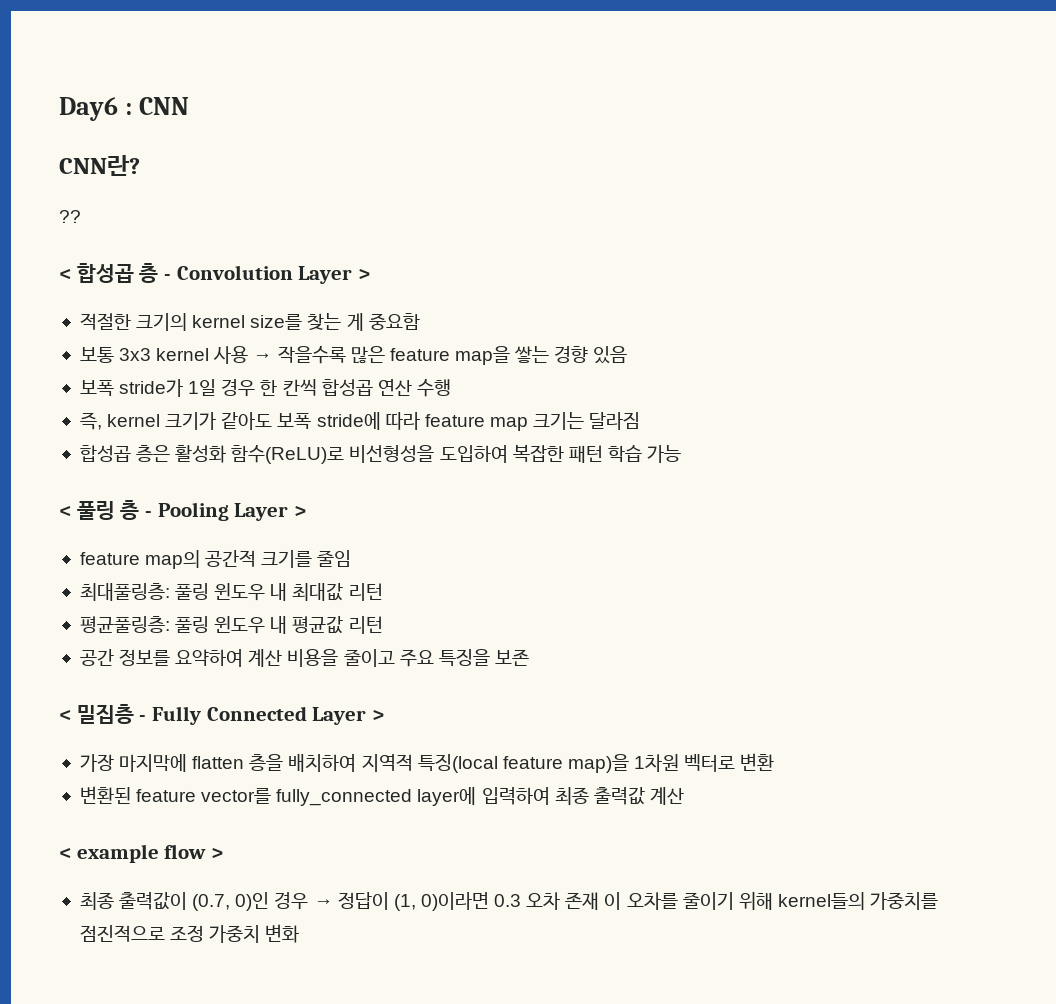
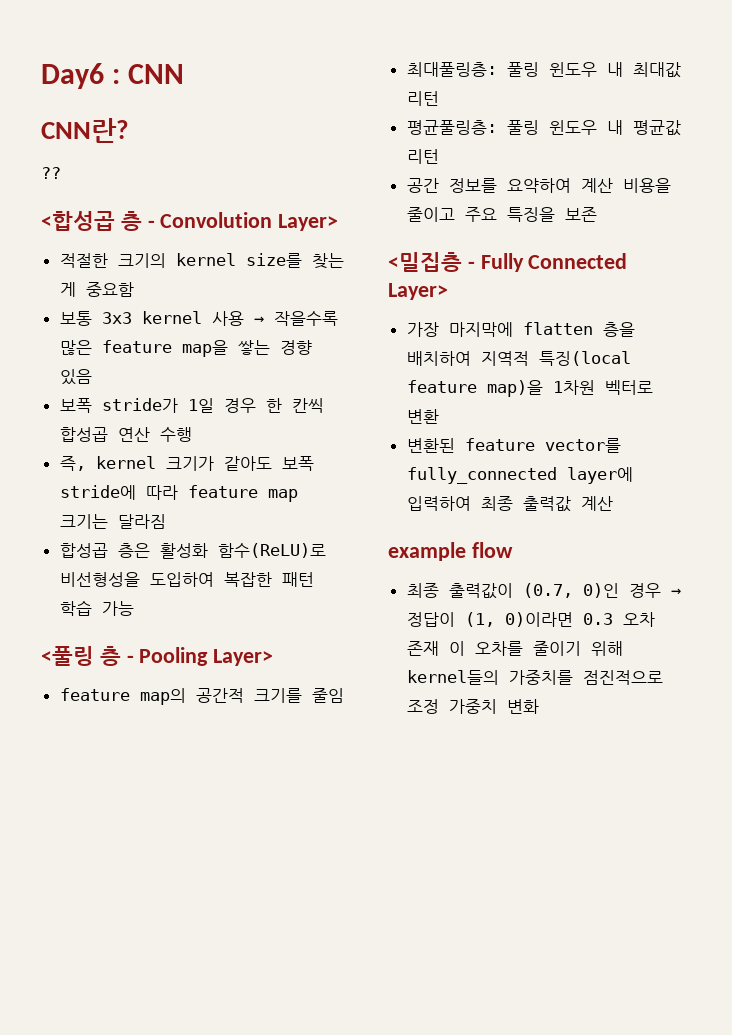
[59,263,134,283] < 합성곱 -> [41,211,115,231] <합성곱
[298,266,371,284] Layer > -> [278,214,339,231] Layer>
[59,501,115,520] < 풀링 -> [41,646,94,666] <풀링
[234,503,307,521] Layer > -> [213,649,274,666] Layer>
[59,704,134,724] < 밀집층 -> [388,252,462,272] <밀집층
[312,707,385,725] Layer > -> [388,283,448,300] Layer>
[59,848,71,859] < -> (613, 503) none
[211,848,224,859] > -> (513, 550) none

